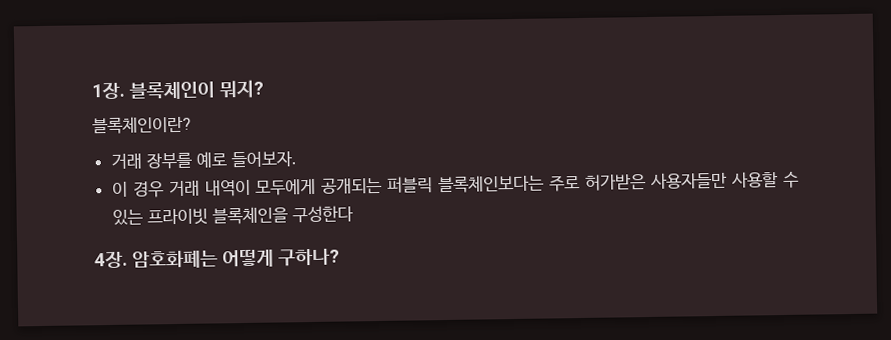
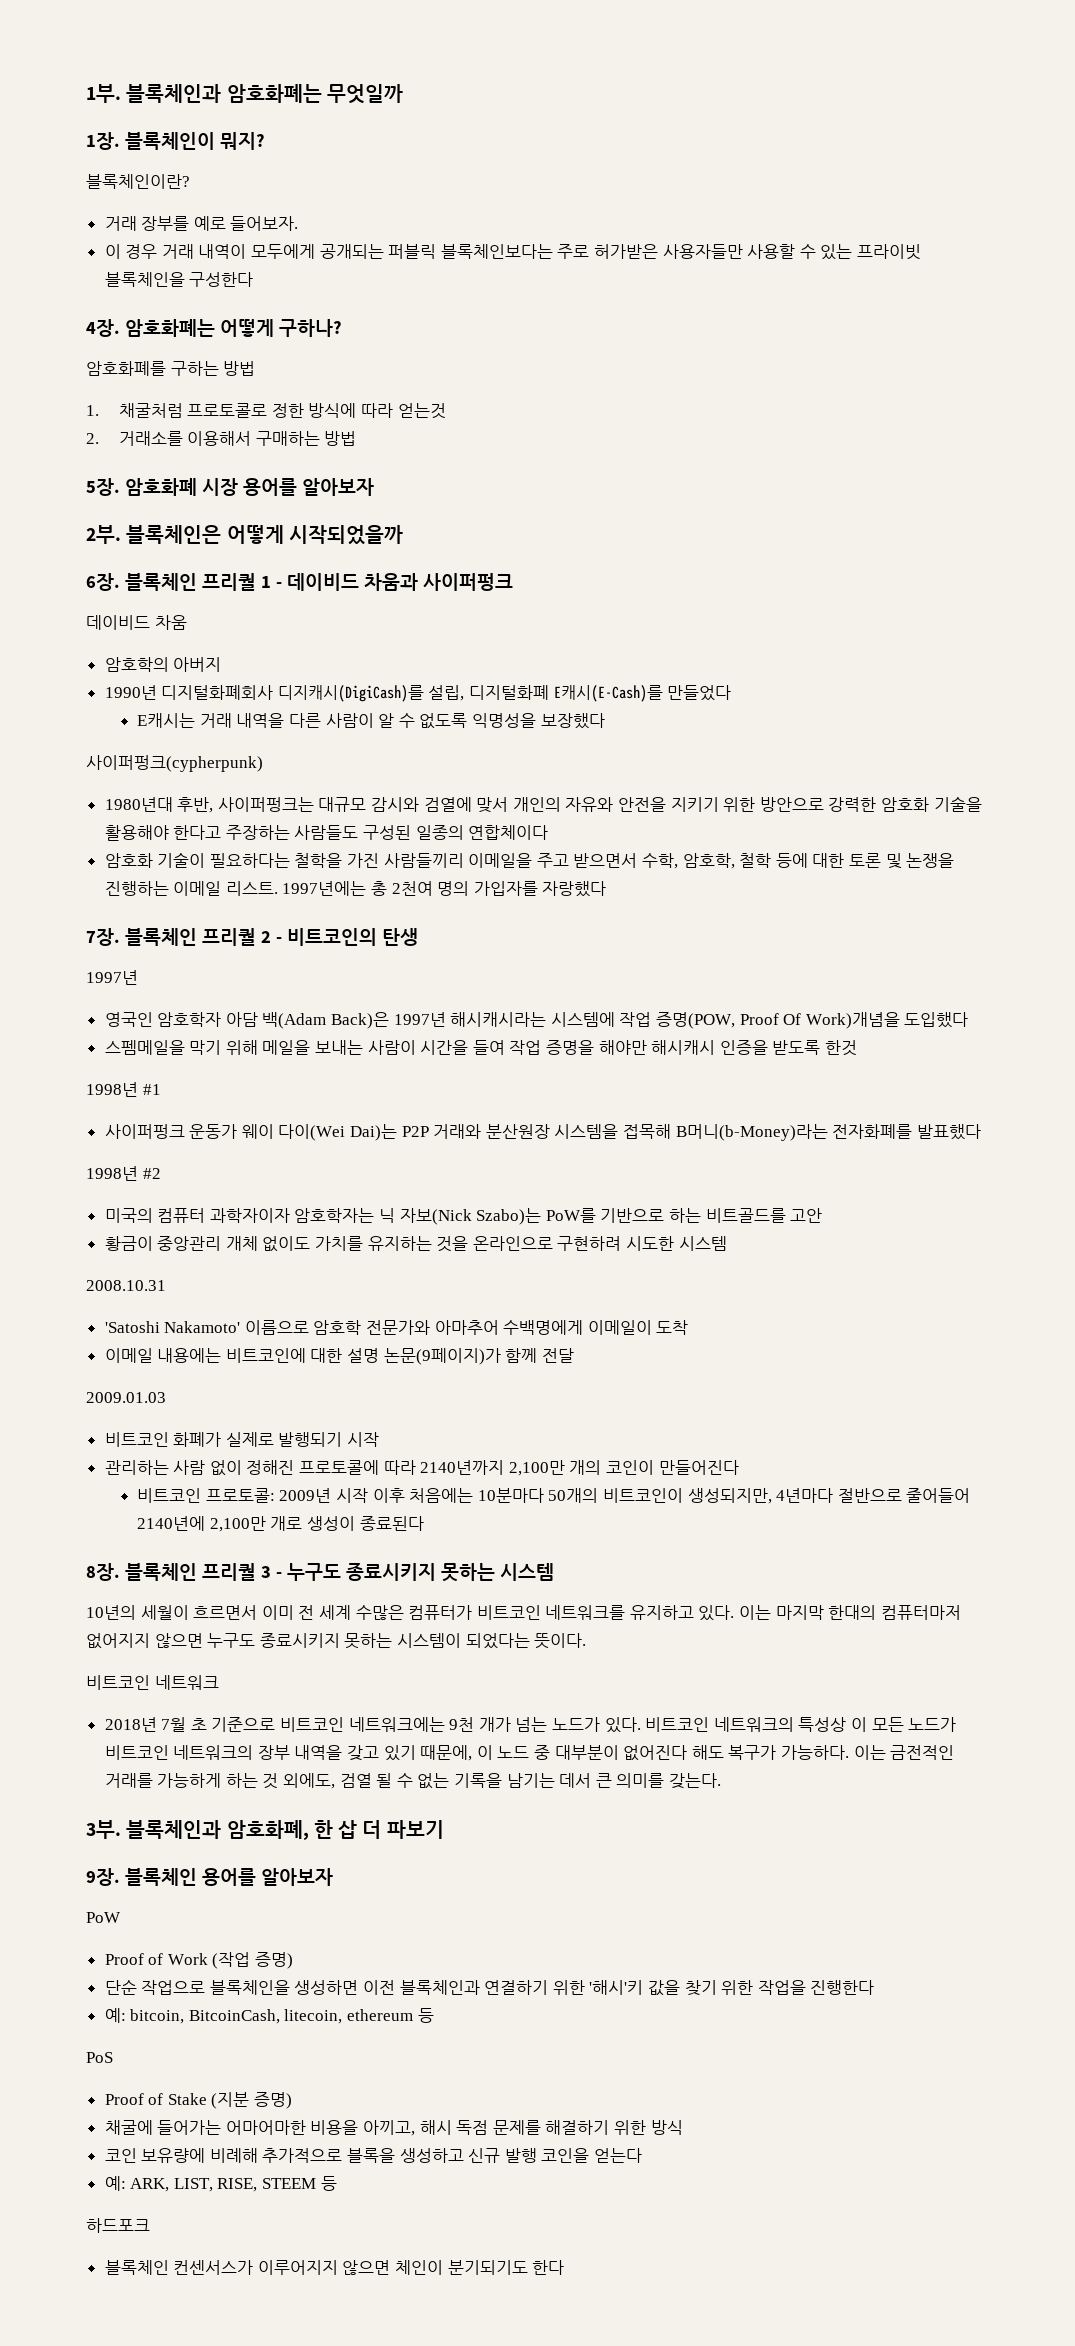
(91, 91) none -> [86,84,403,104] 1부. 블록체인과 암호화폐는 무엇일까 //
(340, 257) none -> [86,361,256,376] [86,403,446,419] [86,431,357,446] [86,478,374,496] [86,525,403,545] [86,573,513,591] [86,615,187,630] [104,657,222,672] [104,685,732,702] [137,713,605,729] [86,755,263,772] [104,796,982,813] [104,825,549,841] [104,852,955,869] [104,881,607,897] [86,928,418,946] [86,970,138,985] [104,1012,969,1029] [104,1040,857,1056] [86,1082,161,1097] [104,1124,981,1141] [86,1166,161,1181] [104,1208,823,1225] [104,1236,727,1252] [86,1280,166,1291] [104,1320,689,1335] [104,1348,574,1365] [86,1392,166,1403] [104,1432,380,1447] [104,1460,739,1476] [137,1488,971,1504] [137,1516,424,1532] [86,1563,554,1582] [86,1605,961,1621] [86,1633,587,1649] [86,1675,219,1690] [104,1717,957,1733] [104,1745,955,1761] [104,1773,721,1789] [86,1820,444,1840] [86,1868,333,1886] [86,1912,121,1923] [104,1952,294,1969] [104,1979,875,1996] [104,2008,434,2024] [86,2052,113,2063] [104,2092,293,2109] [104,2120,683,2136] [104,2148,643,2163] [104,2176,337,2192] [86,2218,150,2233] [104,2260,565,2275] // 암호화폐를 구하는 방법 // 1. 채굴처럼 프로토콜로 정한 방식에 따라 얻는것 // 2. 거래소를 이용해서 구매하는 방법 // 5장. 암호화폐 시장 용어를 알아보자 // 2부. 블록체인은 어떻게 시작되었을까 // 6장. 블록체인 프리퀄 1 - 데이비드 차움과 사이퍼펑크 // 데이비드 차움 // 암호학의 아버지 // 1990년 디지털화폐회사 디지캐시(DigiCash)를 설립, 디지털화폐 E캐시(E-Cash)를 만들었다 // E캐시는 거래 내역을 다른 사람이 알 수 없도록 익명성을 보장했다 // 사이퍼펑크(cypherpunk) // 1980년대 후반, 사이퍼펑크는 대규모 감시와 검열에 맞서 개인의 자유와 안전을 지키기 위한 방안으로 강력한 암호화 기술을 활용해야 한다고 주장하는 사람들도 구성된 일종의 연합체이다 // 암호화 기술이 필요하다는 철학을 가진 사람들끼리 이메일을 주고 받으면서 수학, 암호학, 철학 등에 대한 토론 및 논쟁을 진행하는 이메일 리스트. 1997년에는 총 2천여 명의 가입자를 자랑했다 // 7장. 블록체인 프리퀄 2 - 비트코인의 탄생 // 1997년 // 영국인 암호학자 아담 백(Adam Back)은 1997년 해시캐시라는 시스템에 작업 증명(POW, Proof Of Work)개념을 도입했다 // 스펨메일을 막기 위해 메일을 보내는 사람이 시간을 들여 작업 증명을 해야만 해시캐시 인증을 받도록 한것 // 1998년 #1 // 사이퍼펑크 운동가 웨이 다이(Wei Dai)는 P2P 거래와 분산원장 시스템을 접목해 B머니(b-Money)라는 전자화폐를 발표했다 // 1998년 #2 // 미국의 컴퓨터 과학자이자 암호학자는 닉 자보(Nick Szabo)는 PoW를 기반으로 하는 비트골드를 고안 // 황금이 중앙관리 개체 없이도 가치를 유지하는 것을 온라인으로 구현하려 시도한 시스템 // 2008.10.31 // 'Satoshi Nakamoto' 이름으로 암호학 전문가와 아마추어 수백명에게 이메일이 도착 // 이메일 내용에는 비트코인에 대한 설명 논문(9페이지)가 함께 전달 // 2009.01.03 // 비트코인 화폐가 실제로 발행되기 시작 // 관리하는 사람 없이 정해진 프로토콜에 따라 2140년까지 2,100만 개의 코인이 만들어진다 // 비트코인 프로토콜: 2009년 시작 이후 처음에는 10분마다 50개의 비트코인이 생성되지만, 4년마다 절반으로 줄어들어 2140년에 2,100만 개로 생성이 종료된다 // 8장. 블록체인 프리퀄 3 - 누구도 종료시키지 못하는 시스템 // 10년의 세월이 흐르면서 이미 전 세계 수많은 컴퓨터가 비트코인 네트워크를 유지하고 있다. 이는 마지막 한대의 컴퓨터마저 없어지지 않으면 누구도 종료시키지 못하는 시스템이 되었다는 뜻이다. // 비트코인 네트워크 // 2018년 7월 초 기준으로 비트코인 네트워크에는 9천 개가 넘는 노드가 있다. 비트코인 네트워크의 특성상 이 모든 노드가 비트코인 네트워크의 장부 내역을 갖고 있기 때문에, 이 노드 중 대부분이 없어진다 해도 복구가 가능하다. 이는 금전적인 거래를 가능하게 하는 것 외에도, 검열 될 수 없는 기록을 남기는 데서 큰 의미를 갖는다. // 3부. 블록체인과 암호화폐, 한 삽 더 파보기 // 9장. 블록체인 용어를 알아보자 // PoW // Proof of Work (작업 증명) // 단순 작업으로 블록체인을 생성하면 이전 블록체인과 연결하기 위한 '해시'키 값을 찾기 위한 작업을 진행한다 // 예: bitcoin, BitcoinCash, litecoin, ethereum 등 // PoS // Proof of Stake (지분 증명) // 채굴에 들어가는 어마어마한 비용을 아끼고, 해시 독점 문제를 해결하기 위한 방식 // 코인 보유량에 비례해 추가적으로 블록을 생성하고 신규 발행 코인을 얻는다 // 예: ARK, LIST, RISE, STEEM 등 // 하드포크 // 블록체인 컨센서스가 이루어지지 않으면 체인이 분기되기도 한다

